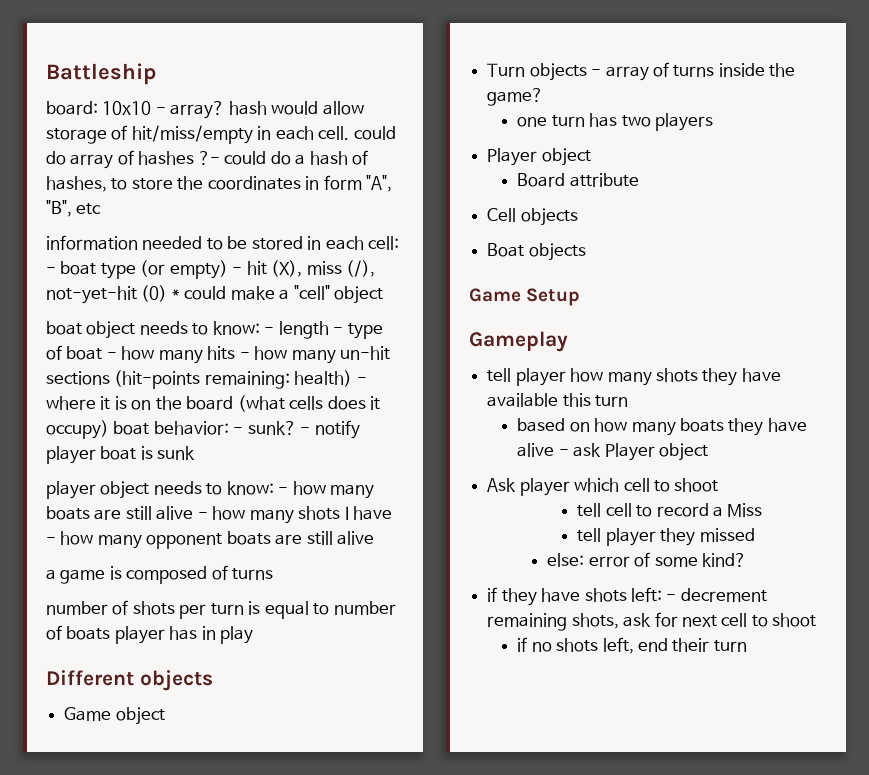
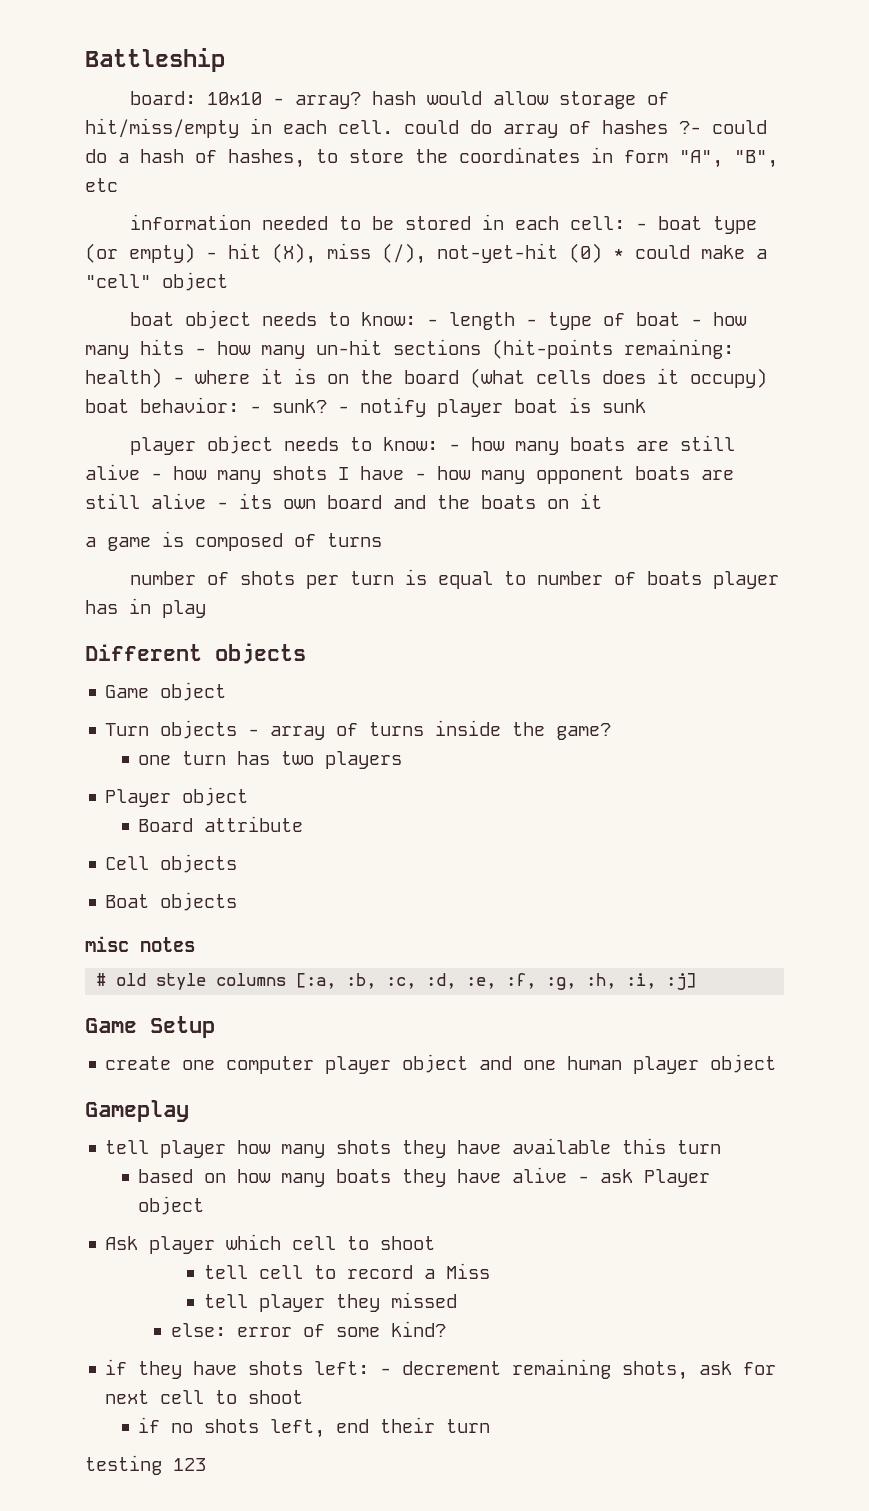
(375, 538) none -> [217,493,602,509] - its own board and the boats on it
[469,288,581,306] Game Setup -> [85,936,195,952] [96,973,697,990] [85,1016,215,1038] [105,1054,777,1074] misc notes // # old style columns [:a, :b, :c, :d, :e, :f, :g, :h, :i, :j] // Game Setup // create one computer player object and one human player object
(747, 646) none -> [85,1455,206,1475] // testing 123

